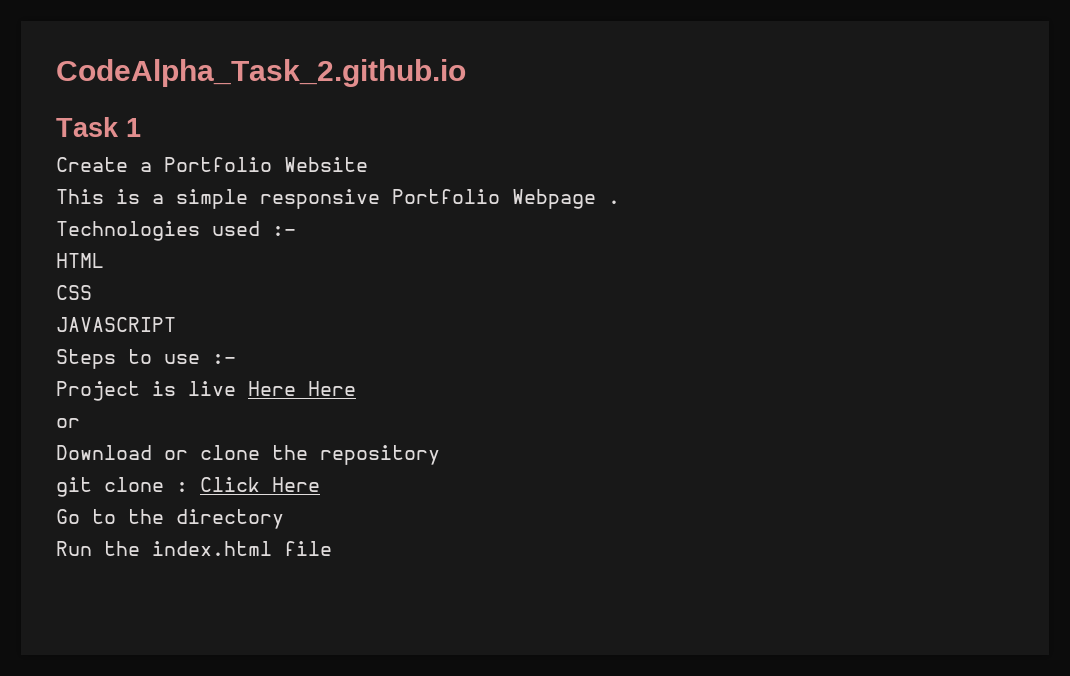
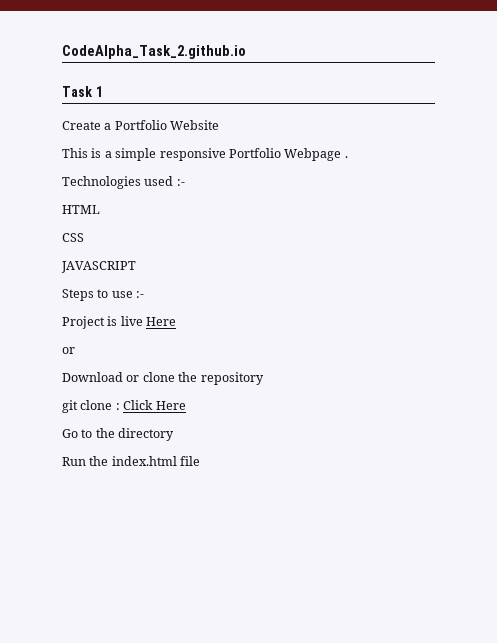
[308,381,356,396] Here -> (177, 321) none

